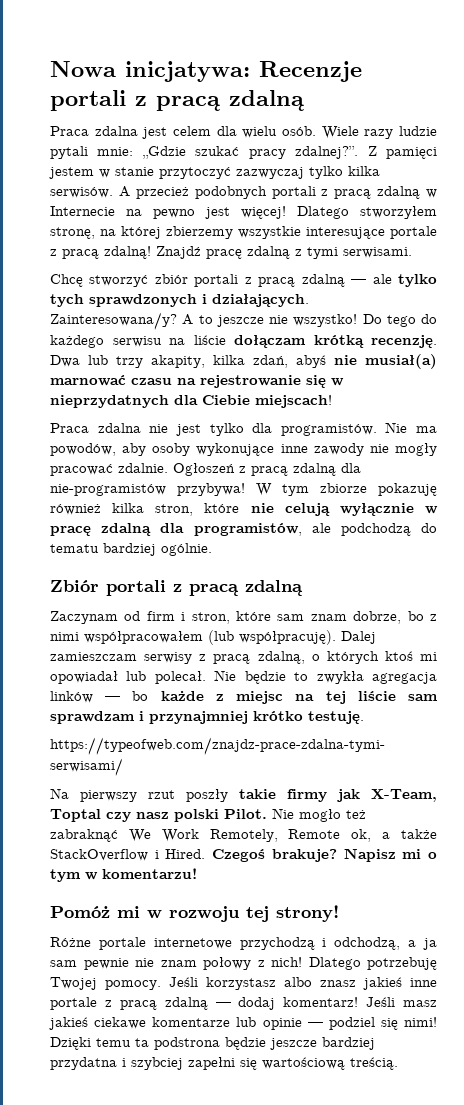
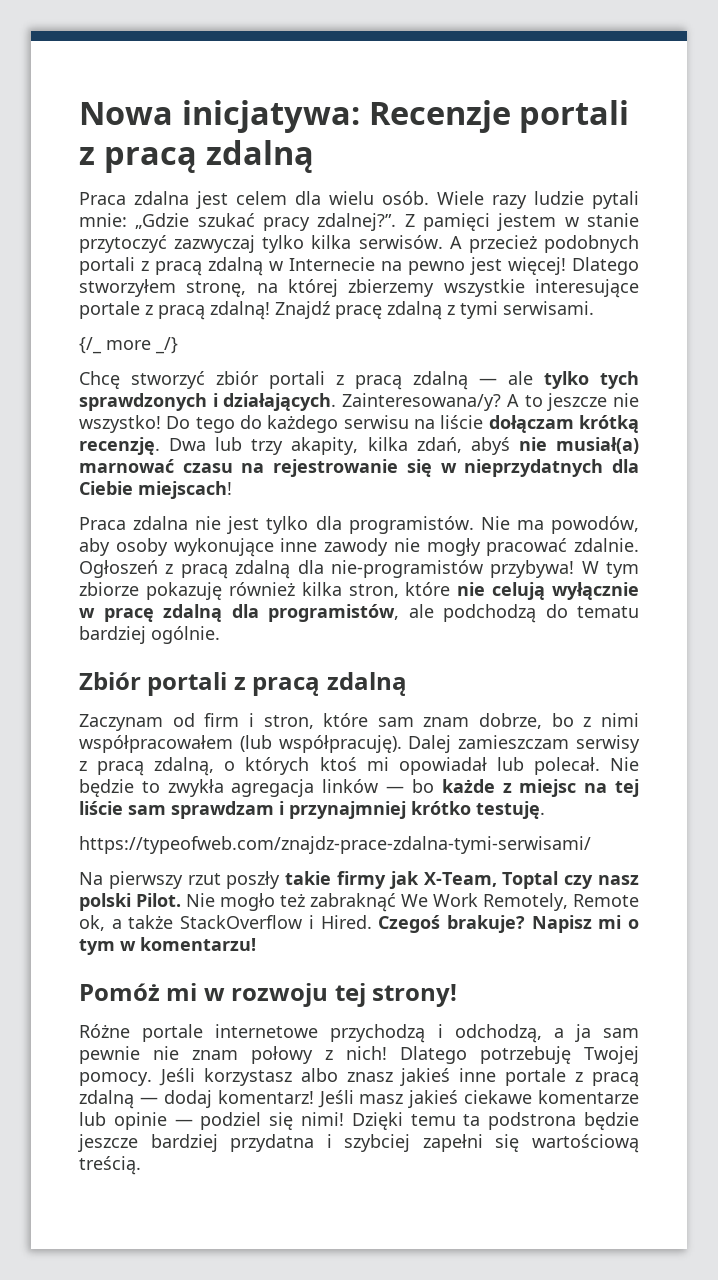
(412, 252) none -> [79,337,178,354] // {/_ more _/}

